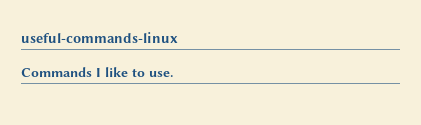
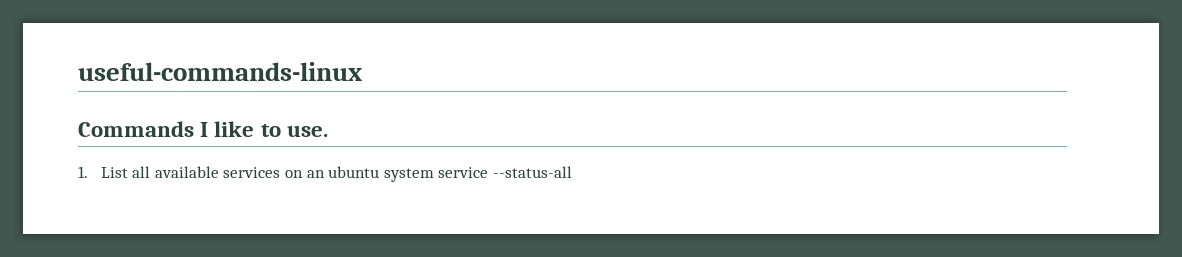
(173, 74) none -> [78,166,572,182] // 1. List all available services on an ubuntu system service --status-all

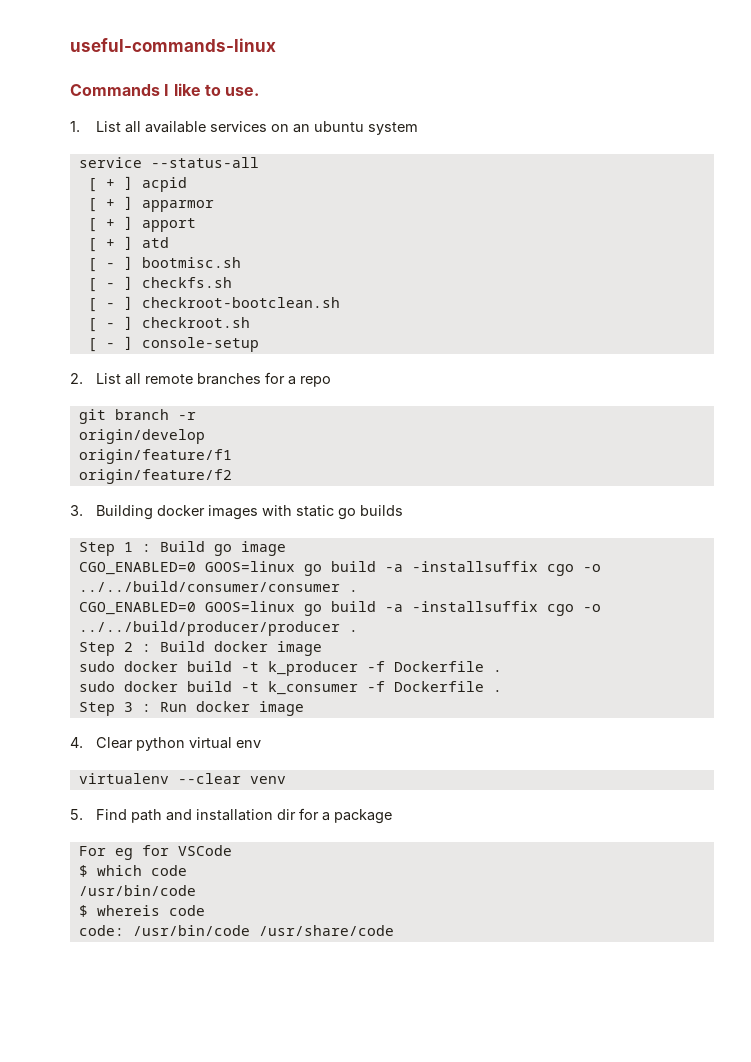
(434, 175) none -> (418, 128) //
(572, 172) none -> [87,176,187,192] [87,196,214,212] [87,216,196,232] [87,236,169,252] [87,256,241,272] [87,276,232,292] [87,296,340,312] [87,316,250,332] [87,336,259,352] [70,372,331,387] [78,409,196,424] [78,429,205,444] [78,449,232,464] [78,469,232,484] [70,505,403,520] [78,541,286,556] [78,561,601,576] [78,581,358,592] [78,601,601,616] [78,621,358,636] [78,641,322,656] [78,661,502,676] [78,681,502,695] [78,701,304,716] [70,737,261,751] [78,773,286,784] [70,808,392,824] [78,845,232,860] [78,865,187,877] [78,885,196,896] [78,905,205,917] [78,925,394,936] // [ + ] acpid // [ + ] apparmor // [ + ] apport // [ + ] atd // [ - ] bootmisc.sh // [ - ] checkfs.sh // [ - ] checkroot-bootclean.sh // [ - ] checkroot.sh // [ - ] console-setup // 2. List all remote branches for a repo // git branch -r // origin/develop // origin/feature/f1 // origin/feature/f2 // 3. Building docker images with static go builds // Step 1 : Build go image // CGO_ENABLED=0 GOOS=linux go build -a -installsuffix cgo -o ../../build/consumer/consumer . // CGO_ENABLED=0 GOOS=linux go build -a -installsuffix cgo -o ../../build/producer/producer . // Step 2 : Build docker image // sudo docker build -t k_producer -f Dockerfile . // sudo docker build -t k_consumer -f Dockerfile . // Step 3 : Run docker image // 4. Clear python virtual env // virtualenv --clear venv // 5. Find path and installation dir for a package // For eg for VSCode // $ which code // /usr/bin/code // $ whereis code // code: /usr/bin/code /usr/share/code

